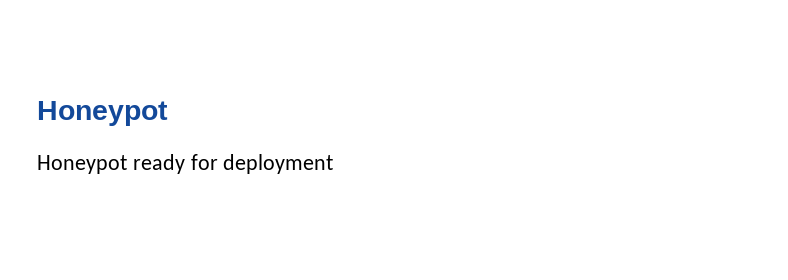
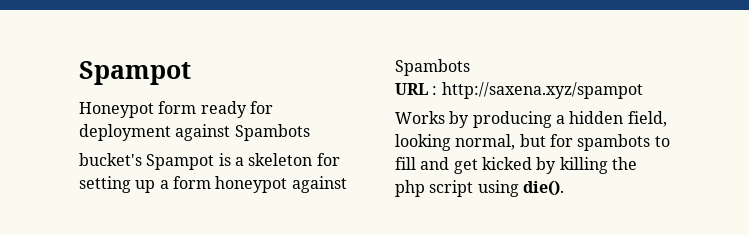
[37,101,168,126] [37,155,127,174] Honeypot // Honeypot -> [79,61,191,85] [79,101,197,118] Spampot // Honeypot form
(334, 164) none -> [175,124,310,141] [79,153,340,170] [79,176,347,193] [395,59,470,76] [395,82,643,99] [395,111,667,128] [395,134,670,151] [395,157,637,174] [395,180,564,197] against Spambots // bucket's Spampot is a skeleton for setting up a form honeypot against Spambots // URL : http://saxena.xyz/spampot // Works by producing a hidden field, looking normal, but for spambots to fill and get kicked by killing the php script using die().

